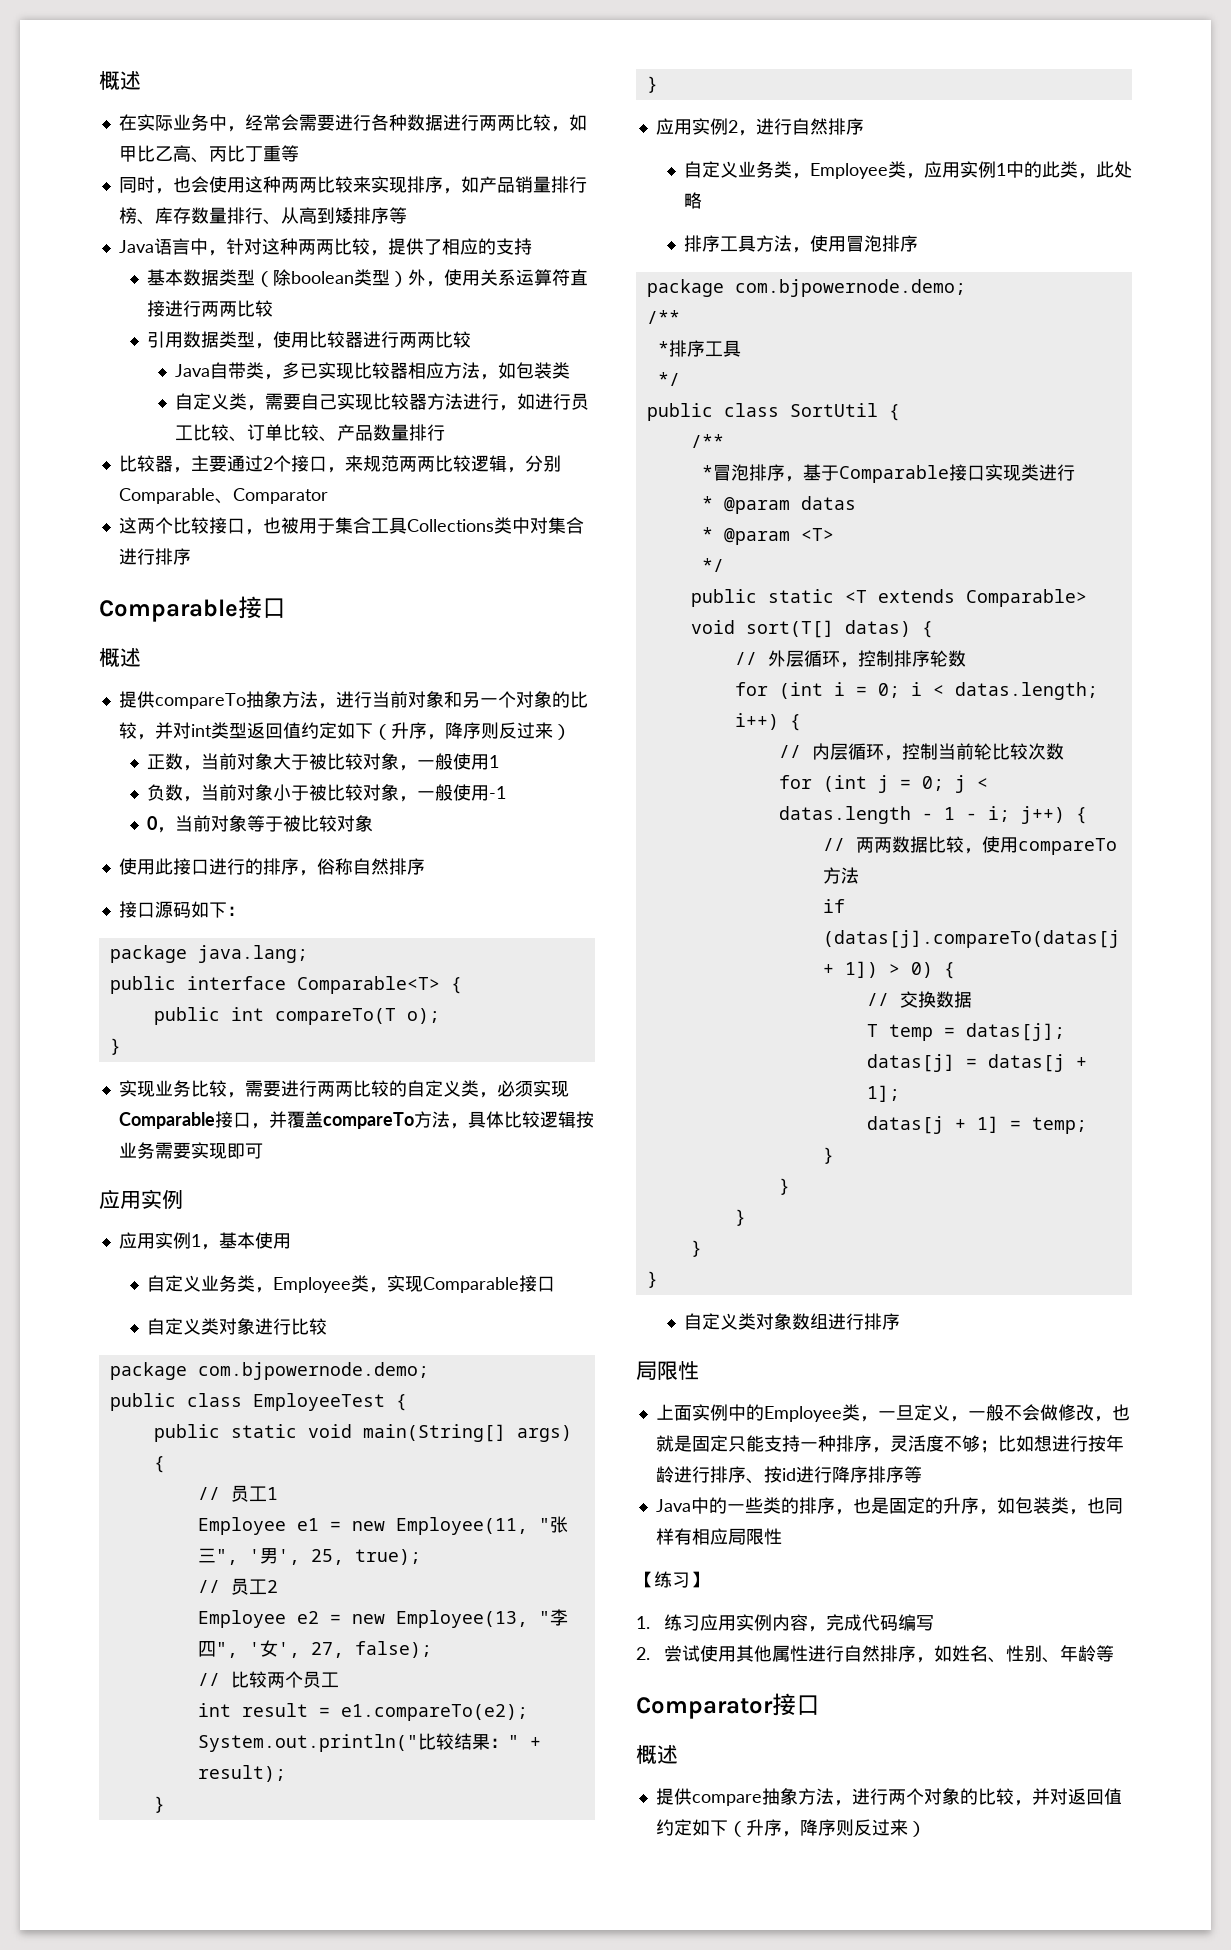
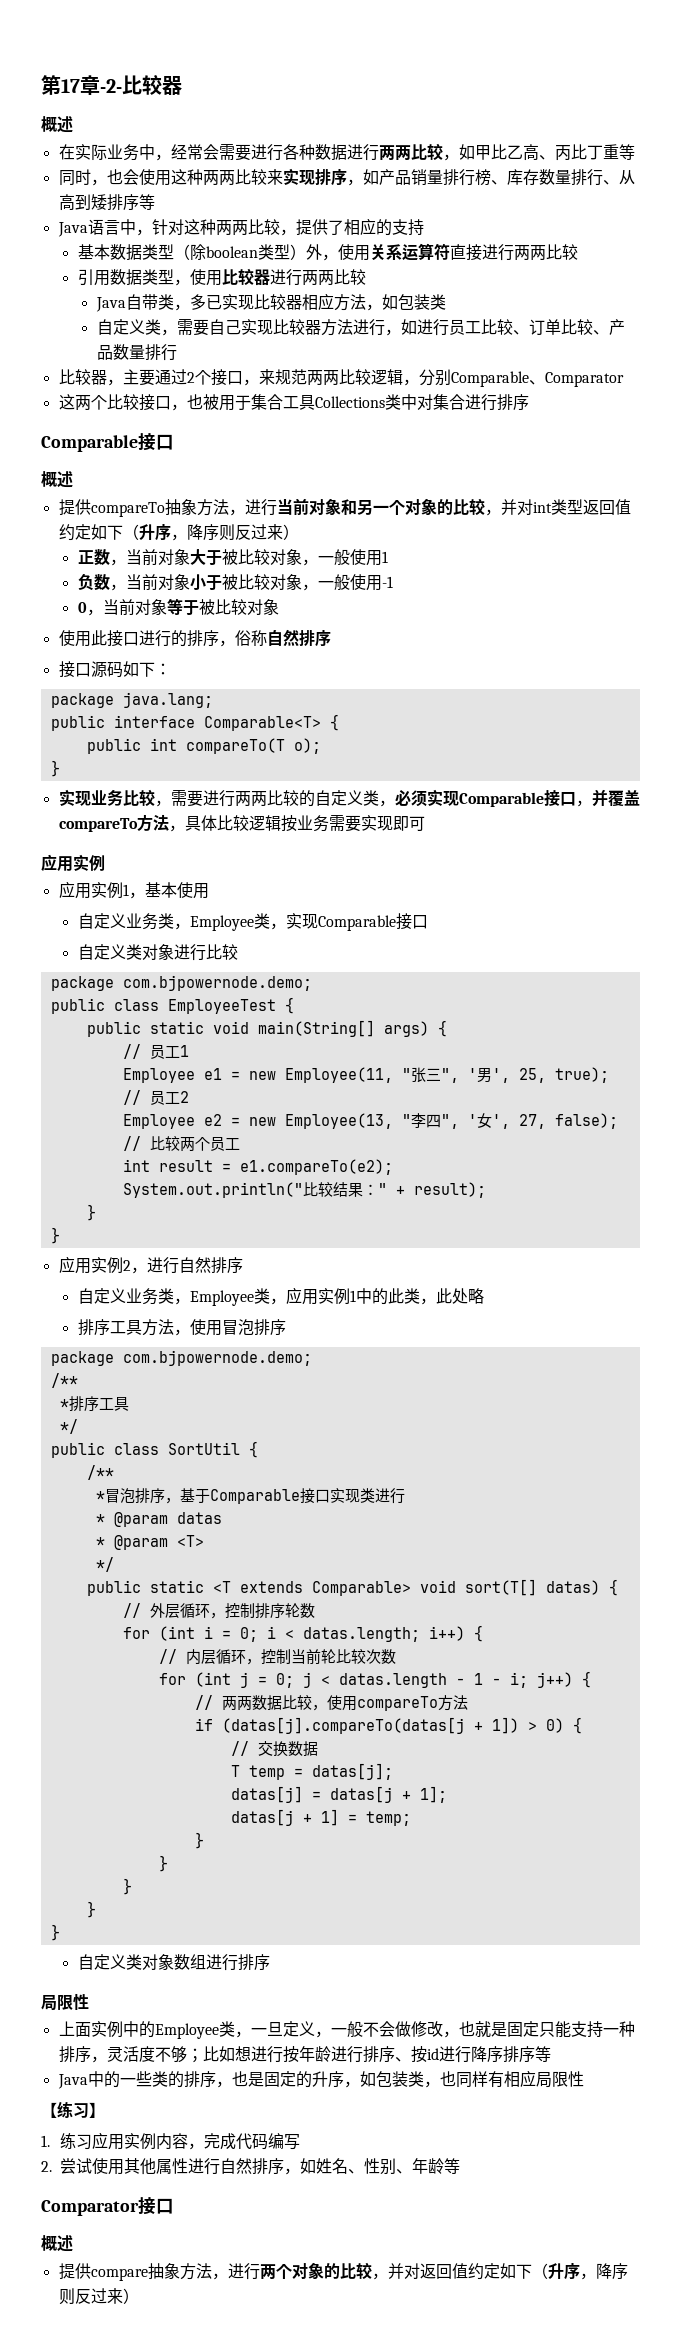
(99, 80) none -> [41,74,182,95] 第17章-2-比较器 //

